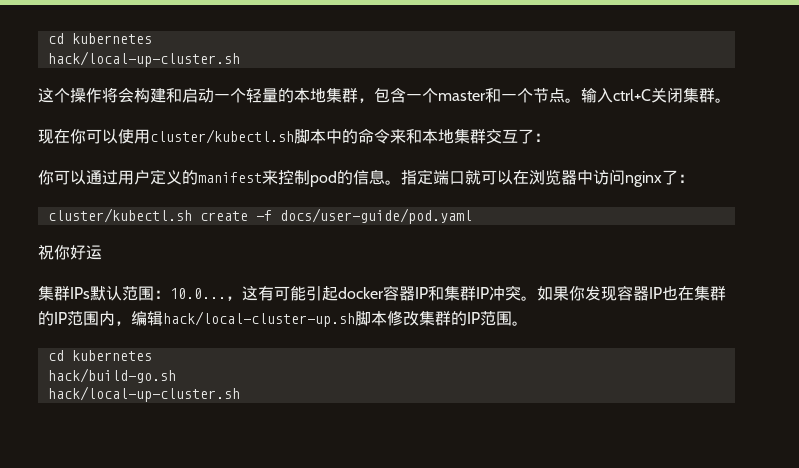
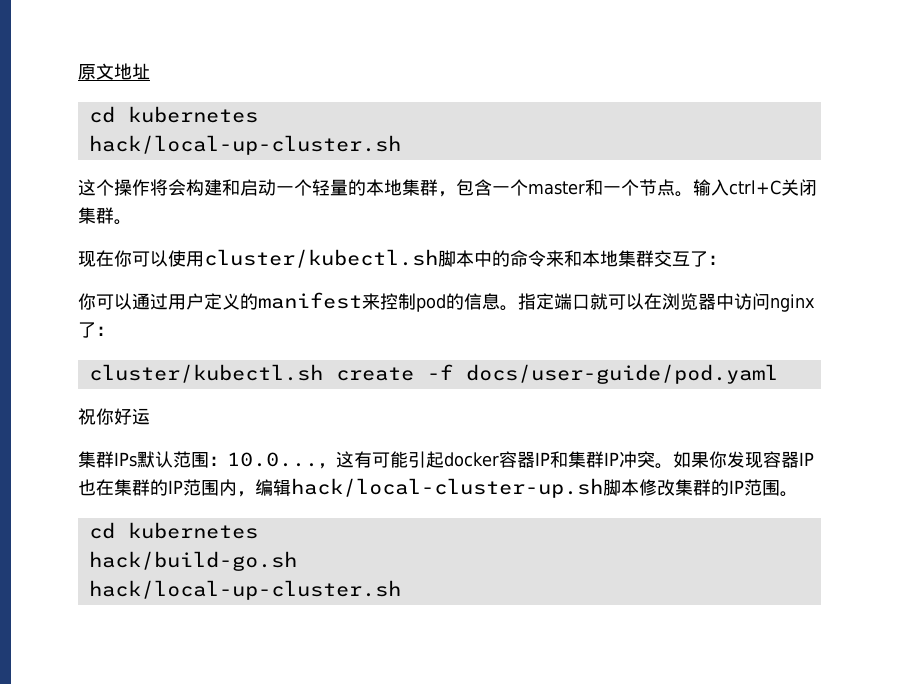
(47, 38) none -> [78,63,150,80] 原文地址 //

